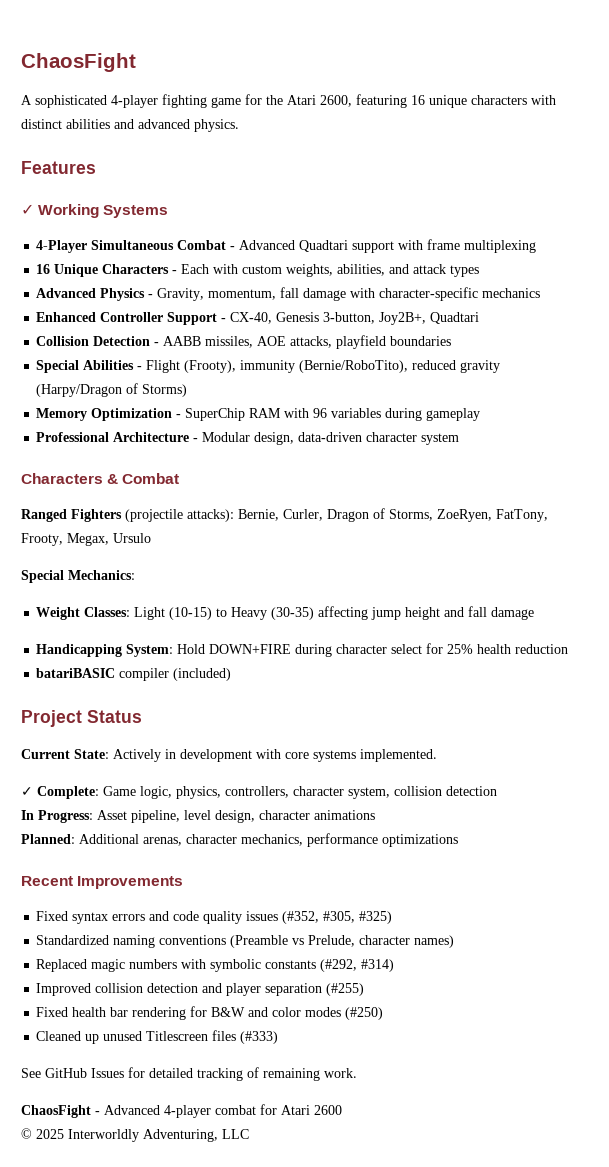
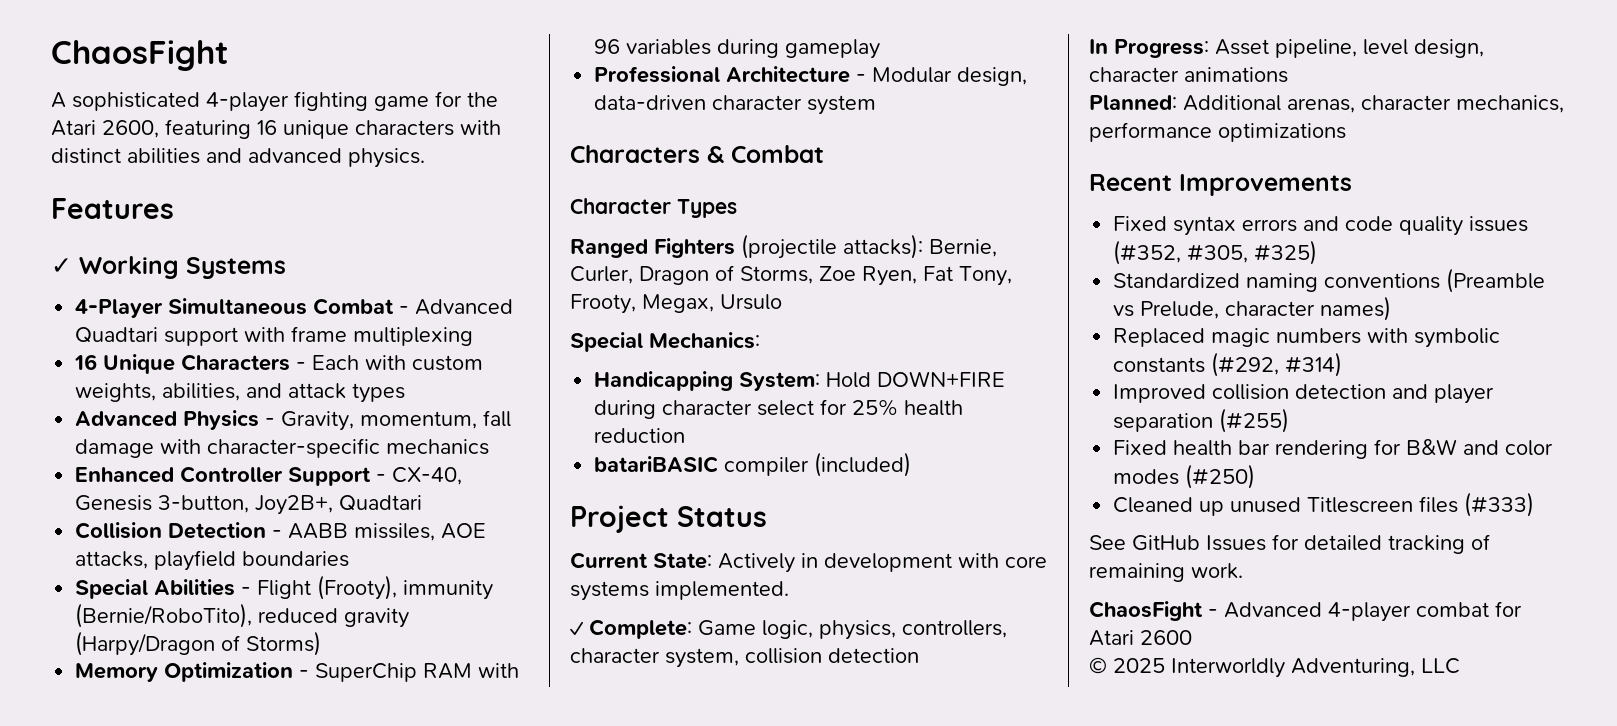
(180, 478) none -> [570,198,737,218] // Character Types
[437,509,548,522] ZoeRyen, FatTony, -> [819,266,1012,286] Zoe Ryen, Fat Tony,
[36,606,535,620] // Weight Classes: Light (10-15) to Heavy (30-35) affecting jump height and fall damage -> (760, 340) none

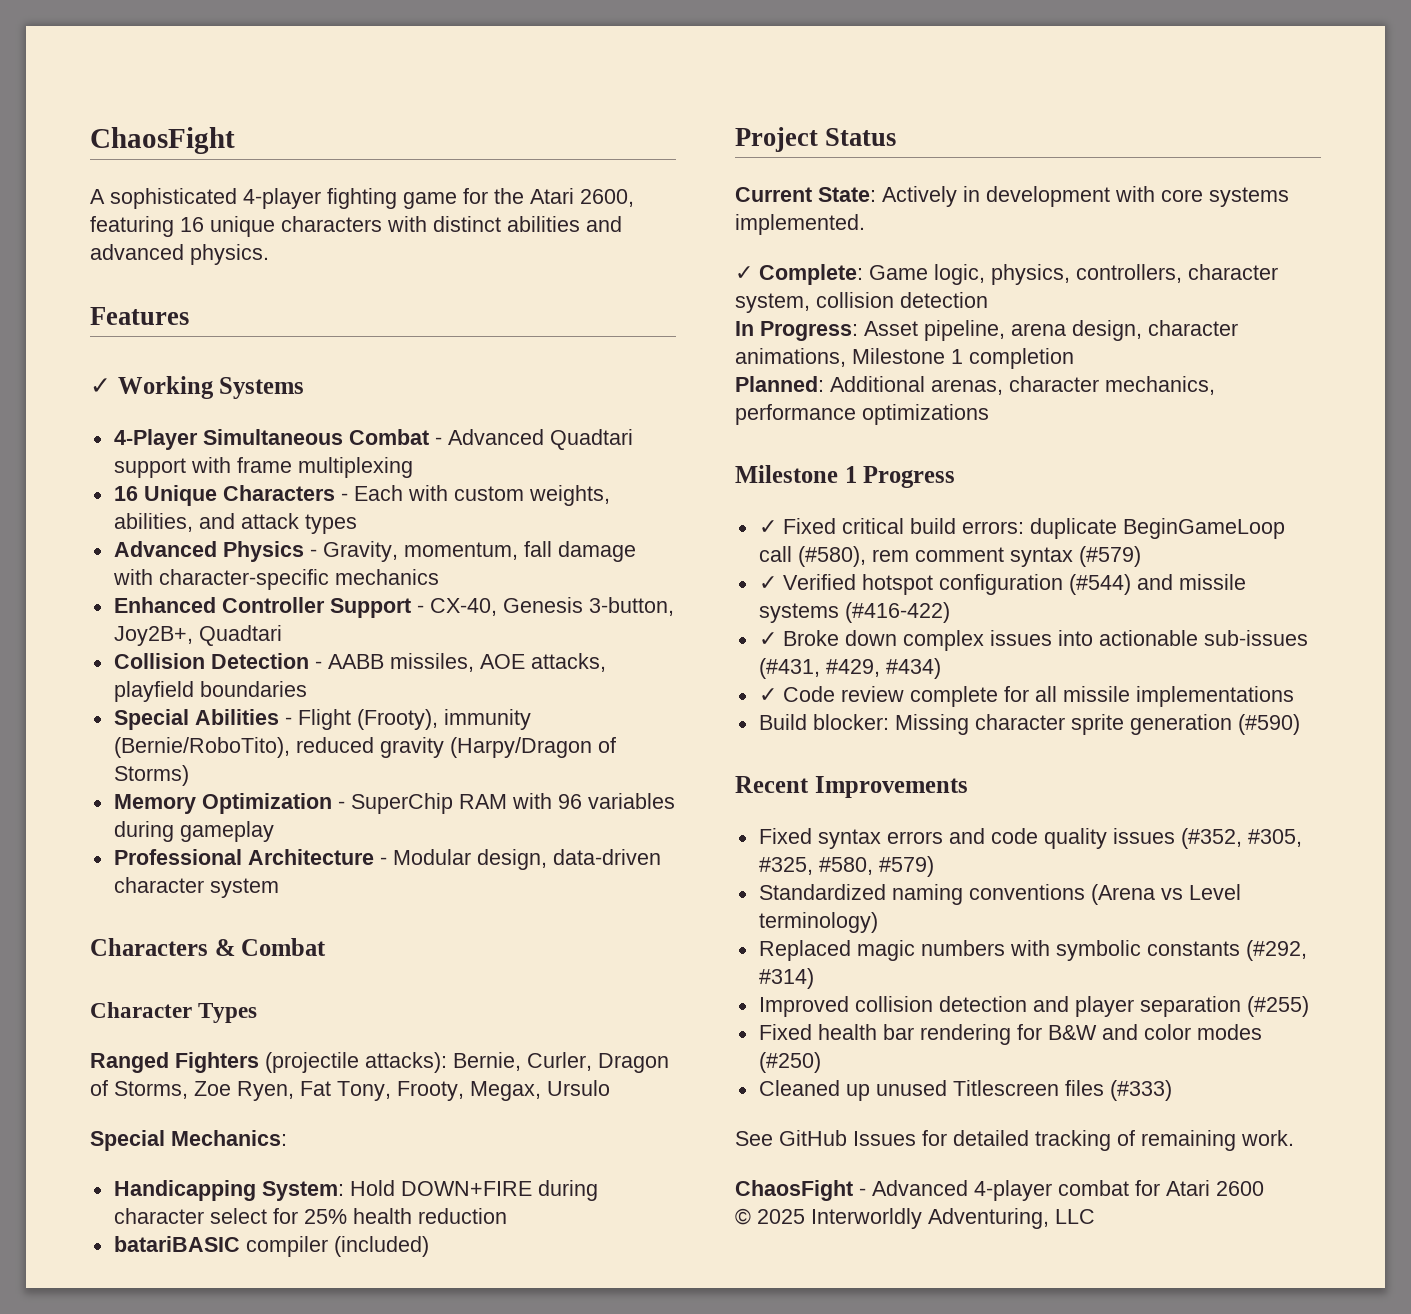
[1363,39,1408,55] level -> [1011,323,1066,336] arena
[1184,67,1288,83] animations -> [735,348,1074,369] animations, Milestone 1 completion
(1346, 132) none -> [735,465,956,488] [758,518,1285,539] [758,546,1141,567] [758,574,1246,595] [758,602,950,623] [758,630,1308,651] [758,658,941,679] [758,686,1294,707] [758,714,1300,735] // Milestone 1 Progress // ✓ Fixed critical build errors: duplicate BeginGameLoop call (#580), rem comment syntax (#579) // ✓ Verified hotspot configuration (#544) and missile systems (#416-422) // ✓ Broke down complex issues into actionable sub-issues (#431, #429, #434) // ✓ Code review complete for all missile implementations // Build blocker: Missing character sprite generation (#590)
[1254,240,1318,265] #325) -> [758,856,934,877] #325, #580, #579)
[1446,268,1546,293] [1113,296,1392,321] (Preamble vs Prelude, character names) -> [1090,884,1241,905] [758,912,878,933] (Arena vs Level terminology)

